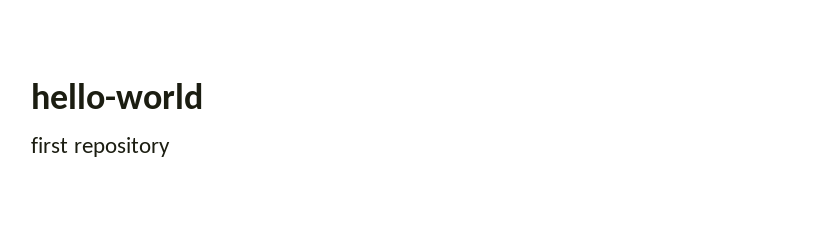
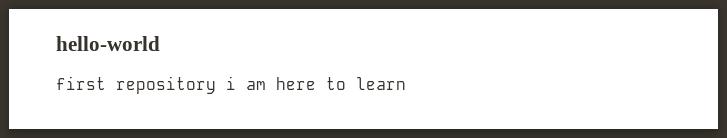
(171, 147) none -> [226,76,406,90] i am here to learn

